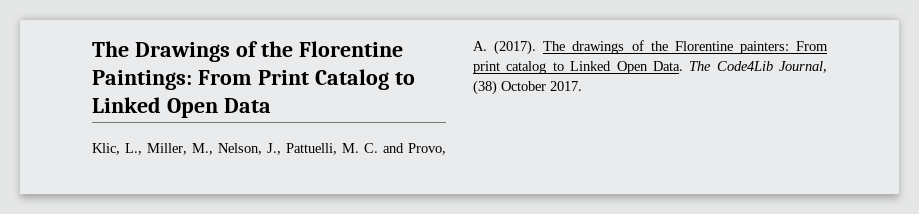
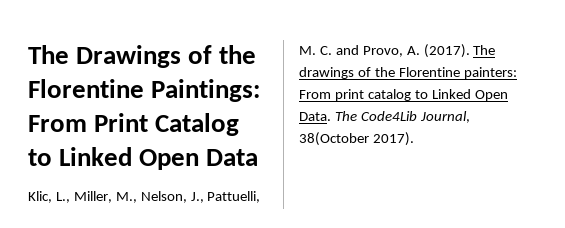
[473,80,582,95] (38) October 2017. -> [299,132,414,146] 38(October 2017).

